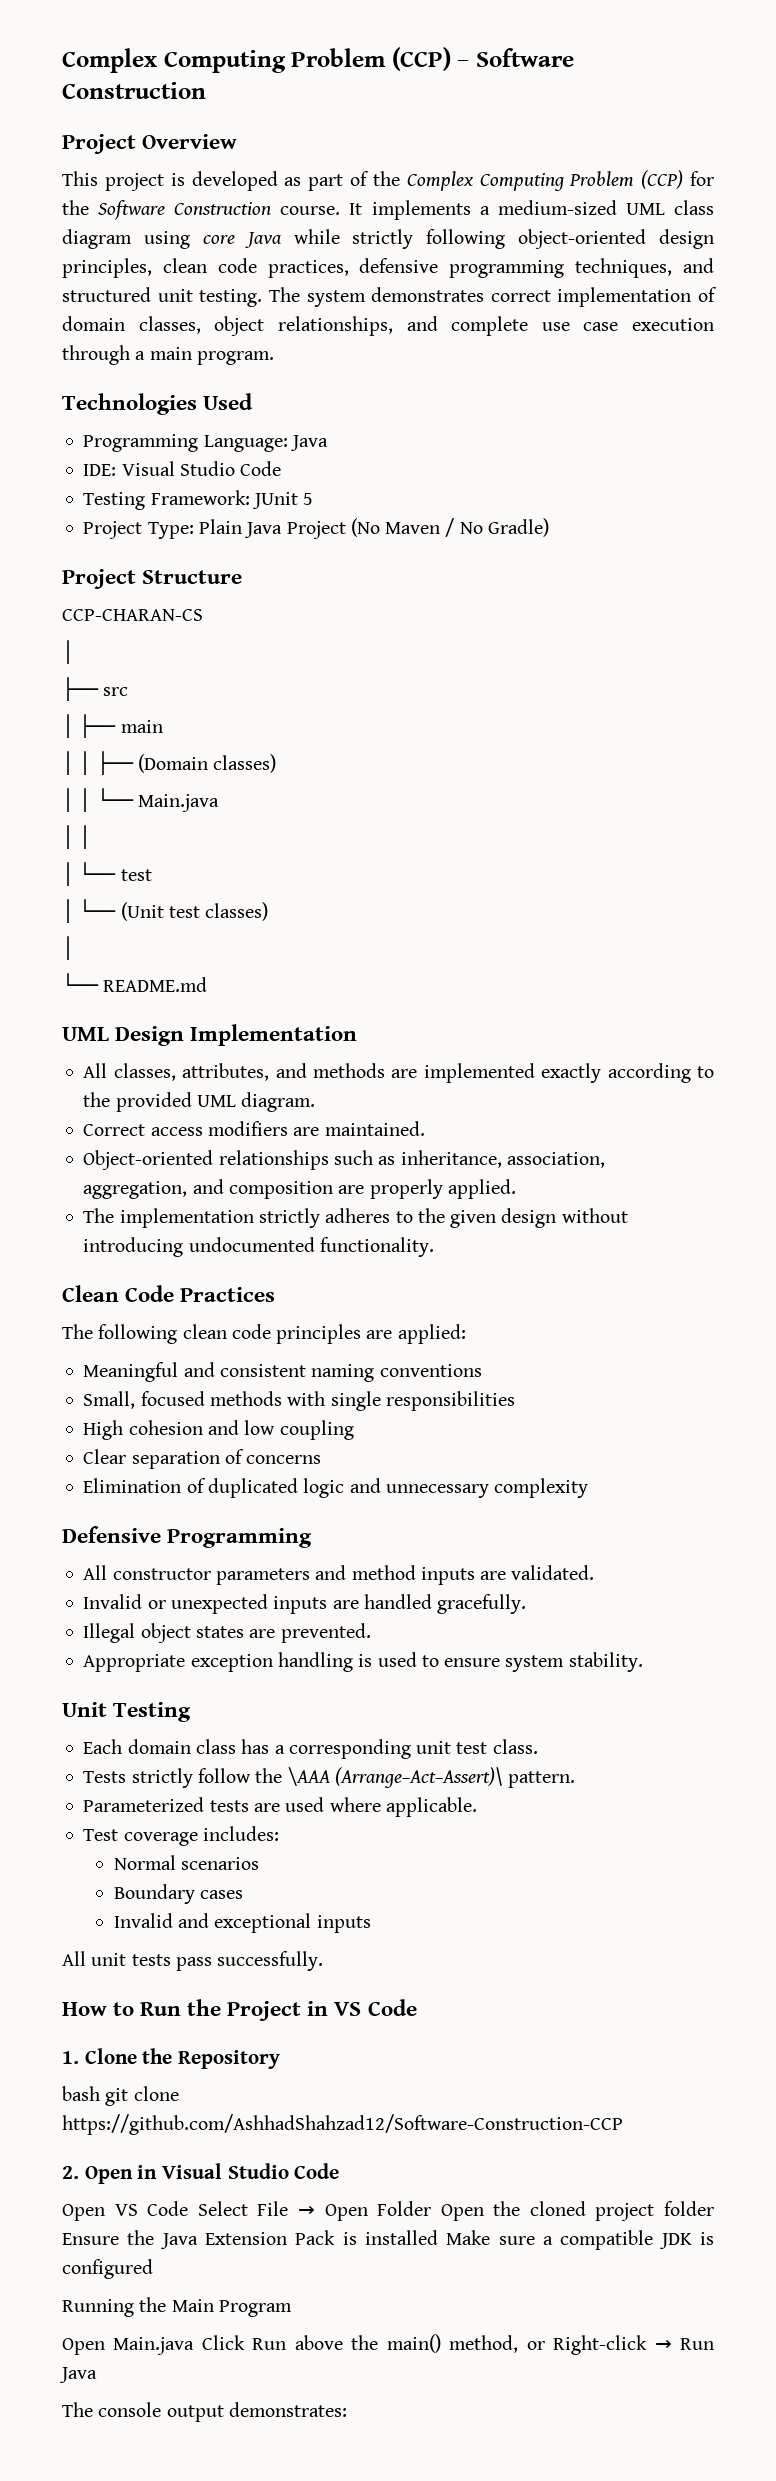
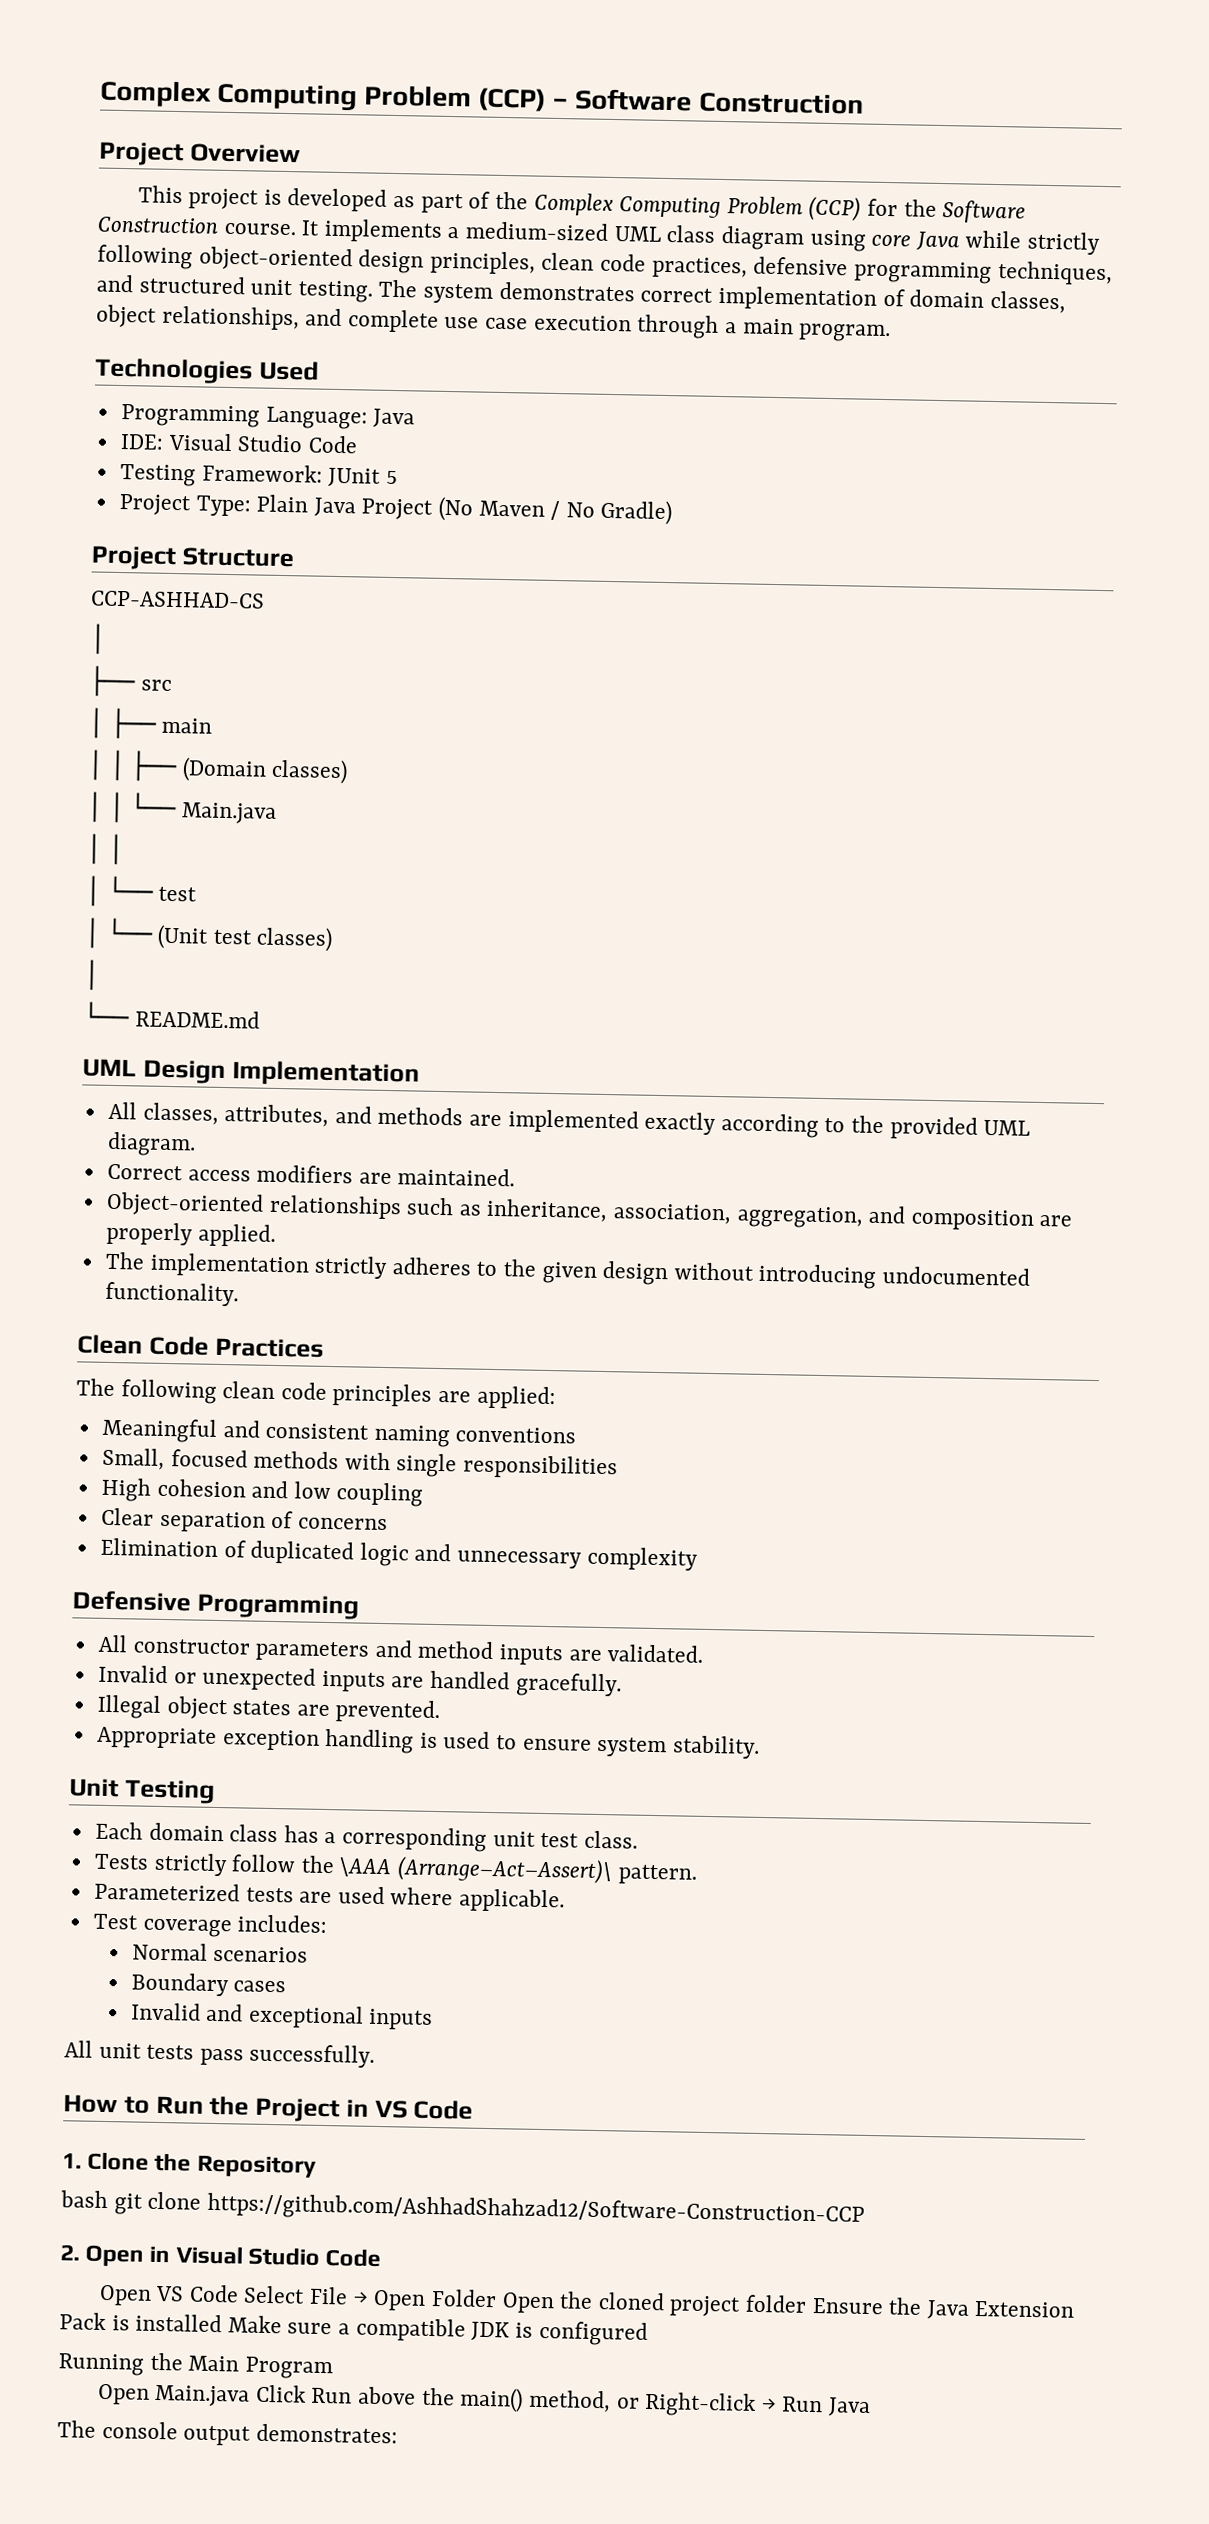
[62,609,203,621] CCP-CHARAN-CS -> [90,590,265,609] CCP-ASHHAD-CS

